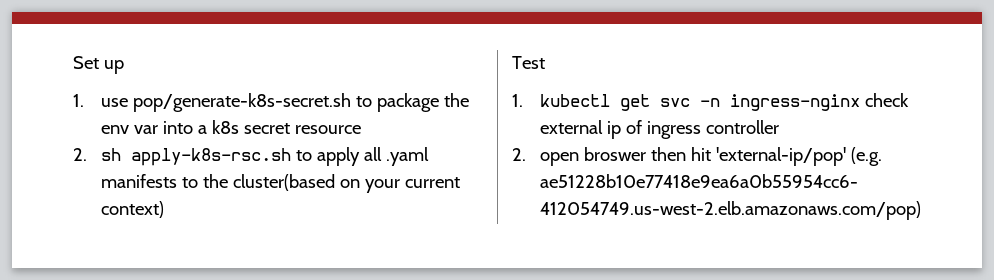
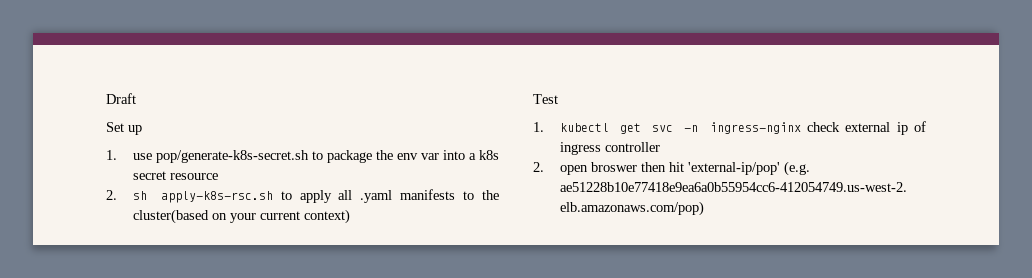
(73, 62) none -> [106,93,136,104] Draft //

